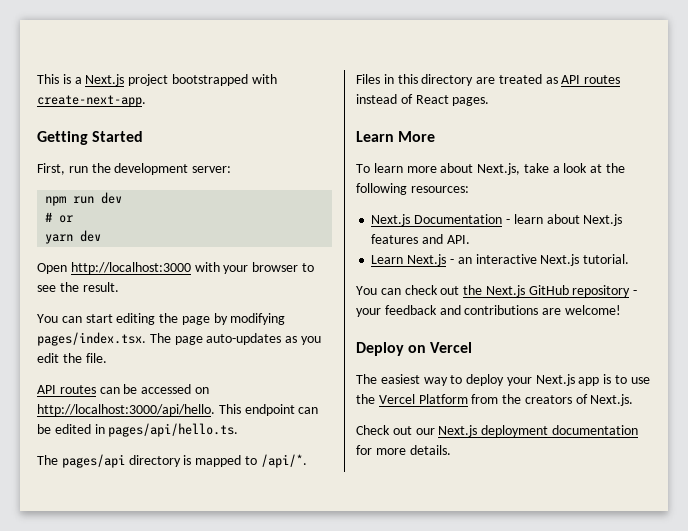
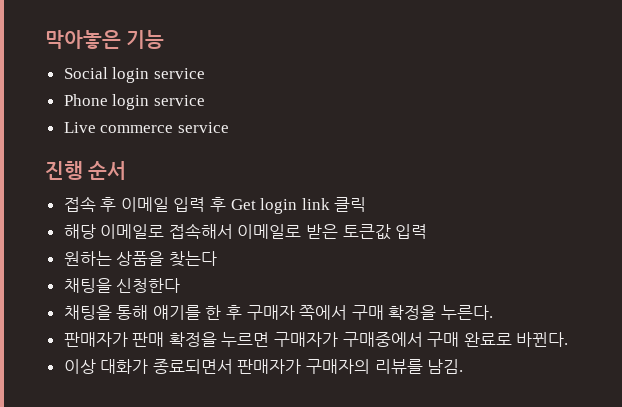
[37,74,277,86] [37,95,146,107] [37,131,144,145] [37,163,232,175] [45,192,123,206] [45,212,74,223] [45,230,102,244] [37,262,314,274] [37,282,119,292] [37,313,286,325] [37,332,321,346] [37,353,107,363] [37,384,209,394] [37,404,319,416] [37,423,239,437] [37,454,307,468] [356,74,621,86] [356,94,490,106] [356,131,436,142] [356,163,626,175] [356,183,469,195] [371,214,623,226] [371,234,470,244] [371,254,630,266] [356,285,638,297] [356,305,621,317] [356,342,473,356] [356,374,650,386] [356,394,634,406] [356,425,638,437] [356,445,451,455] This is a Next.js project bootstrapped with create-next-app. // Getting Started // First, run the development server: // npm run dev // # or // yarn dev // Open http://localhost:3000 with your browser to see the result. // You can start editing the page by modifying pages/index.tsx. The page auto-updates as you edit the file. // API routes can be accessed on http://localhost:3000/api/hello. This endpoint can be edited in pages/api/hello.ts. // The pages/api directory is mapped to /api/*. Files in this directory are treated as API routes instead of React pages. // Learn More // To learn more about Next.js, take a look at the following resources: // Next.js Documentation - learn about Next.js features and API. // Learn Next.js - an interactive Next.js tutorial. // You can check out the Next.js GitHub repository - your feedback and contributions are welcome! // Deploy on Vercel // The easiest way to deploy your Next.js app is to use the Vercel Platform from the creators of Next.js. // Check out our Next.js deployment documentation for more details. -> [45,30,165,49] [63,67,205,83] [63,94,205,110] [63,122,229,133] [45,161,127,180] [63,196,367,214] [63,223,428,240] [63,251,217,267] [63,278,181,293] [63,305,494,320] [63,332,569,347] [63,359,464,374] 막아놓은 기능 // Social login service // Phone login service // Live commerce service // 진행 순서 // 접속 후 이메일 입력 후 Get login link 클릭 // 해당 이메일로 접속해서 이메일로 받은 토큰값 입력 // 원하는 상품을 찾는다 // 채팅을 신청한다 // 채팅을 통해 얘기를 한 후 구매자 쪽에서 구매 확정을 누른다. // 판매자가 판매 확정을 누르면 구매자가 구매중에서 구매 완료로 바뀐다. // 이상 대화가 종료되면서 판매자가 구매자의 리뷰를 남김.

